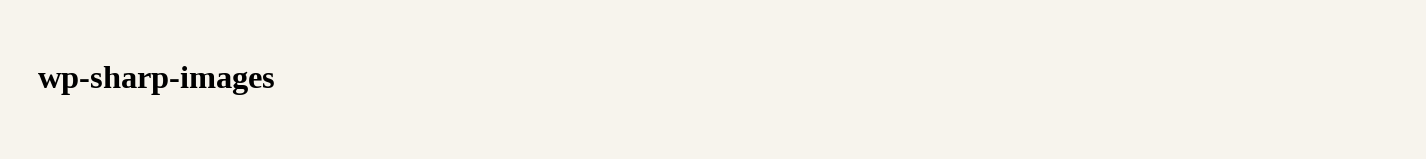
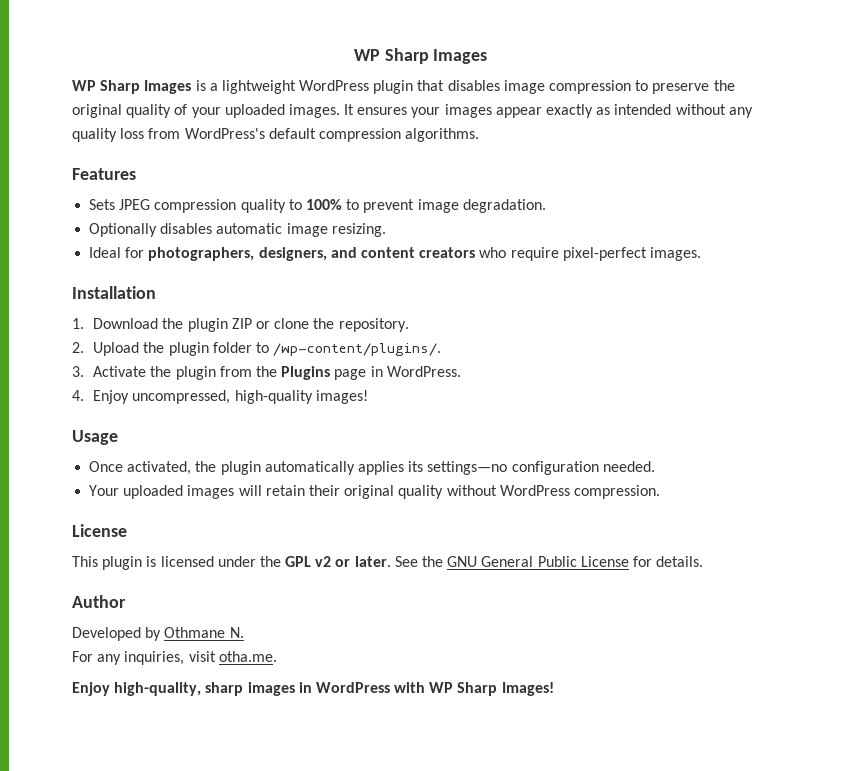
[38,66,275,95] wp-sharp-images -> [353,48,488,64] [72,80,735,94] [72,104,753,118] [72,128,480,142] [72,168,136,180] [89,199,546,213] [89,223,386,237] [89,247,701,261] [72,286,156,299] [72,318,409,332] [72,342,442,356] [72,366,461,380] [72,390,368,404] [72,430,118,445] [89,461,655,475] [89,485,660,499] [72,524,127,537] [72,556,704,570] [72,595,126,608] [72,627,244,641] [72,651,277,665] [72,682,554,696] WP Sharp Images // WP Sharp Images is a lightweight WordPress plugin that disables image compression to preserve the original quality of your uploaded images. It ensures your images appear exactly as intended without any quality loss from WordPress's default compression algorithms. // Features // Sets JPEG compression quality to 100% to prevent image degradation. // Optionally disables automatic image resizing. // Ideal for photographers, designers, and content creators who require pixel-perfect images. // Installation // 1. Download the plugin ZIP or clone the repository. // 2. Upload the plugin folder to /wp-content/plugins/. // 3. Activate the plugin from the Plugins page in WordPress. // 4. Enjoy uncompressed, high-quality images! // Usage // Once activated, the plugin automatically applies its settings—no configuration needed. // Your uploaded images will retain their original quality without WordPress compression. // License // This plugin is licensed under the GPL v2 or later. See the GNU General Public License for details. // Author // Developed by Othmane N. // For any inquiries, visit otha.me. // Enjoy high-quality, sharp images in WordPress with WP Sharp Images!

